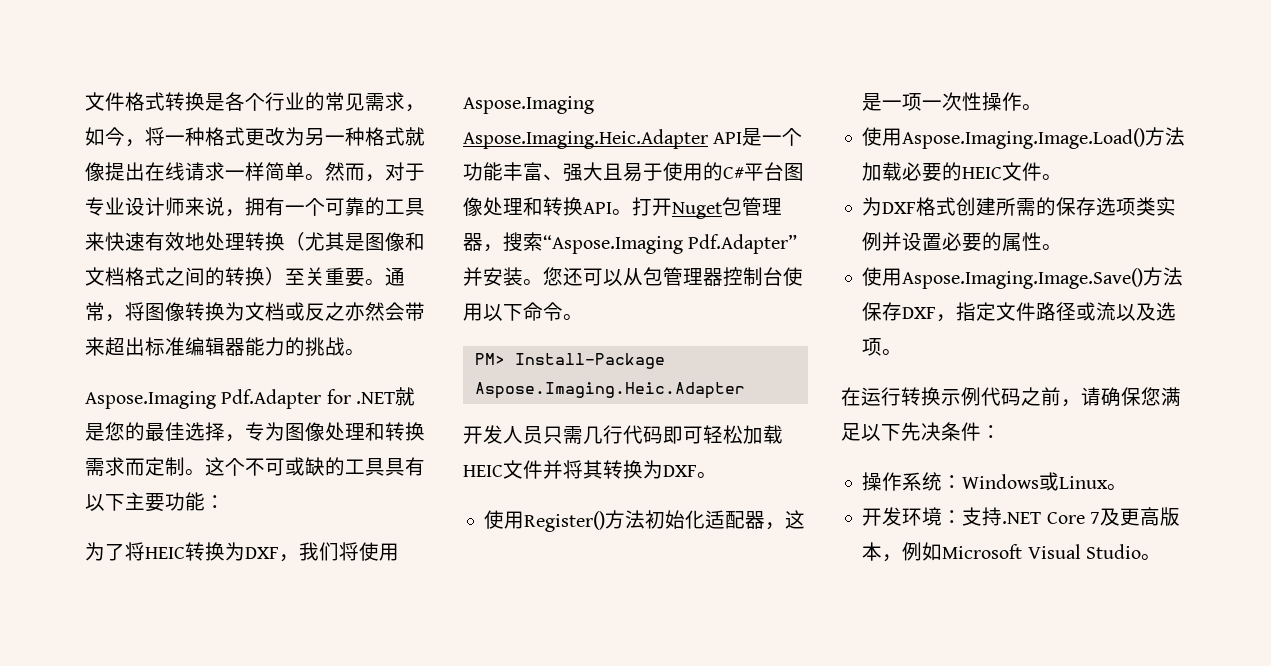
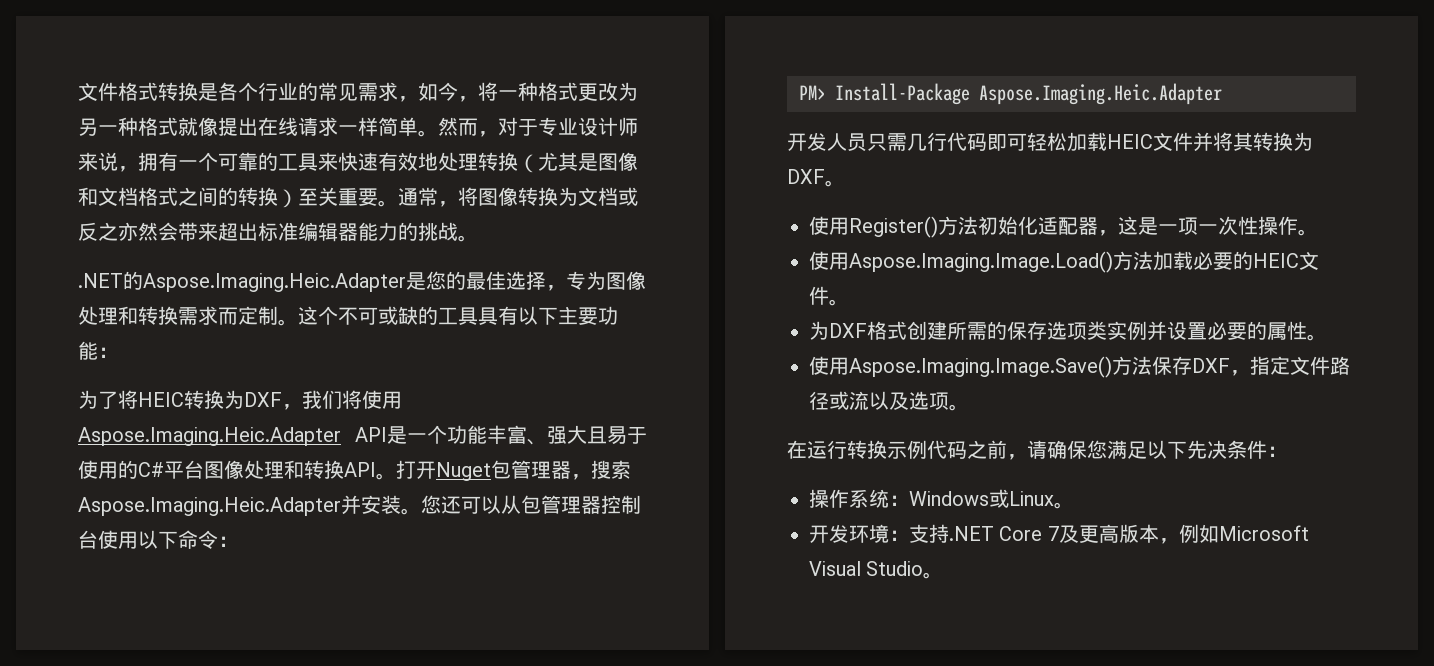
[85,387,415,409] Aspose.Imaging Pdf.Adapter for .NET就 -> [78,271,406,292] .NET的Aspose.Imaging.Heic.Adapter
[463,96,594,114] Aspose.Imaging -> (402, 400) none
[543,234,798,254] “Aspose.Imaging Pdf.Adapter” -> [78,497,341,516] Aspose.Imaging.Heic.Adapter
[563,314,583,320] 。 -> [218,536,238,547] ：

